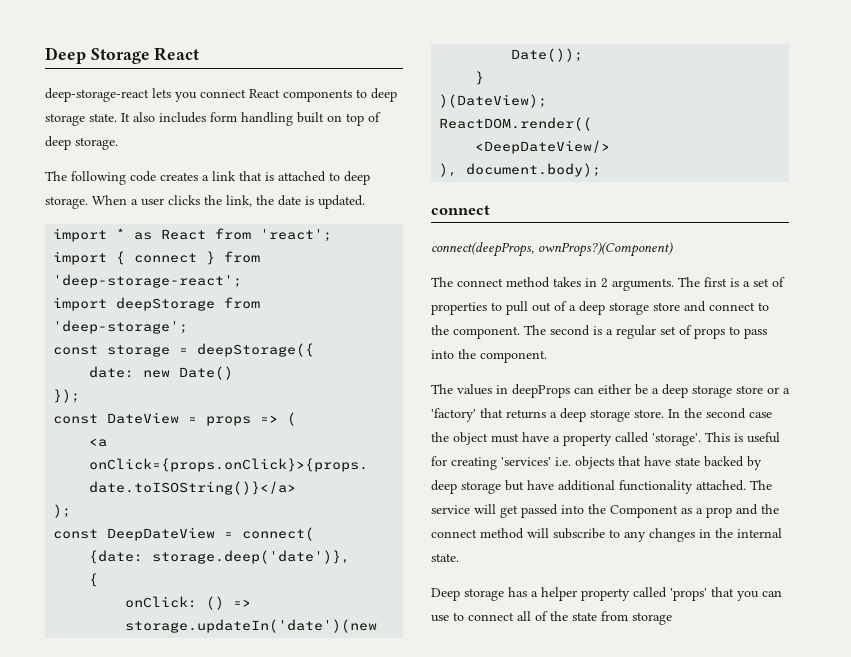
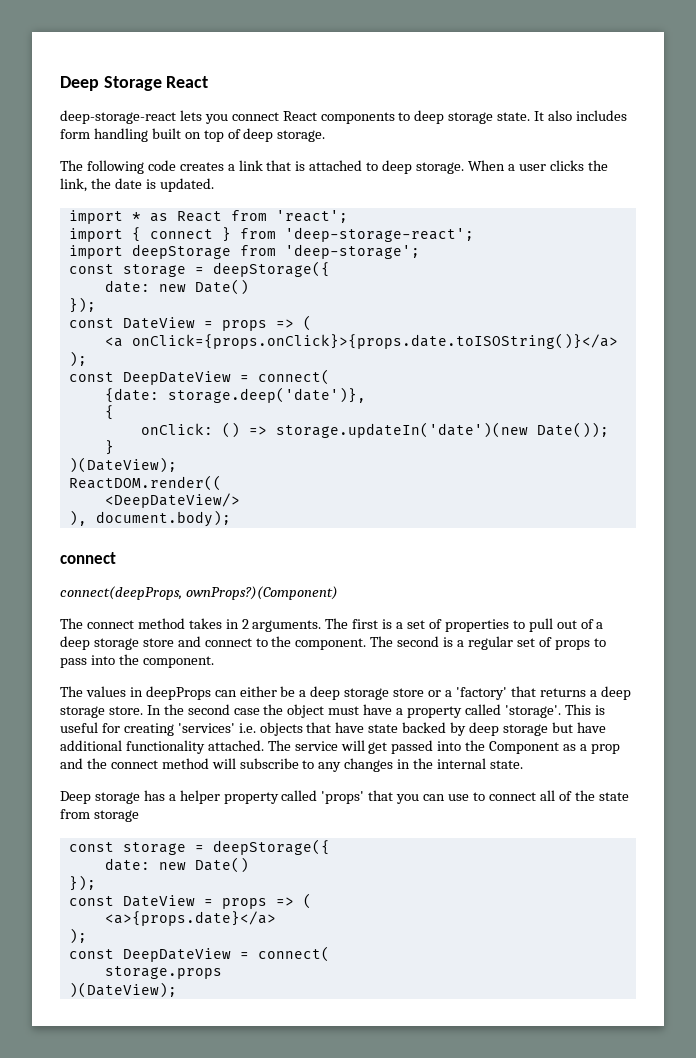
(672, 618) none -> [68,839,330,855] [104,857,249,873] [68,875,96,891] [68,893,312,909] [104,911,276,926] [68,928,87,944] [68,946,330,962] [104,966,222,979] [68,982,177,998] // const storage = deepStorage({ // date: new Date() // }); // const DateView = props => ( // <a>{props.date}</a> // ); // const DeepDateView = connect( // storage.props // )(DateView);

